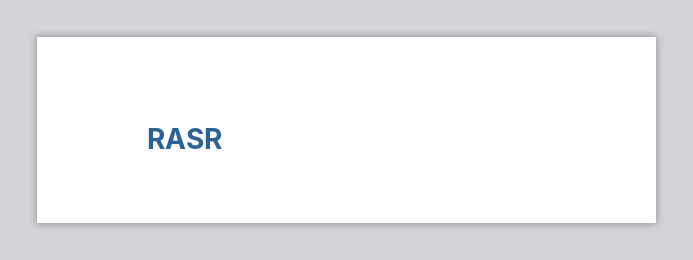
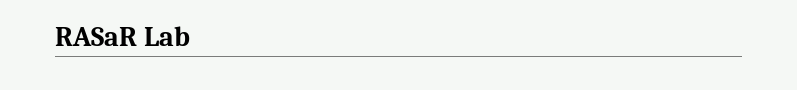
[147,128,222,149] RASR -> [55,26,191,46] RASaR Lab

